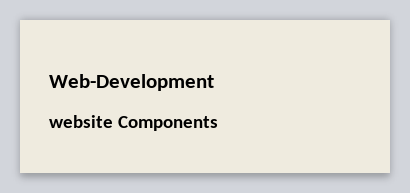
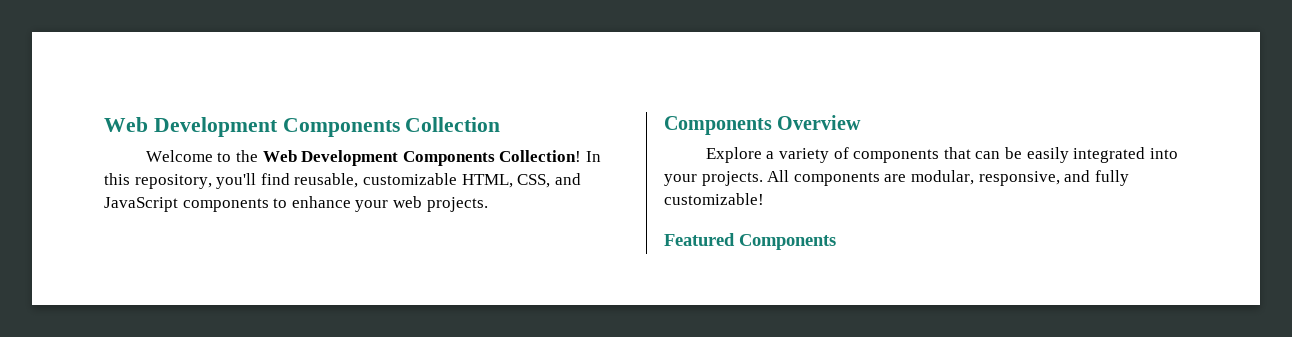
[49,74,214,91] [49,115,113,128] Web-Development // website -> [104,117,501,137] [145,150,601,166] [104,173,581,189] [104,196,488,212] [664,115,862,135] [705,147,1178,163] [664,170,1129,186] [664,193,764,205] [664,233,735,246] Web Development Components Collection // Welcome to the Web Development Components Collection! In this repository, you'll find reusable, customizable HTML, CSS, and JavaScript components to enhance your web projects. // Components Overview // Explore a variety of components that can be easily integrated into your projects. All components are modular, responsive, and fully customizable! // Featured

